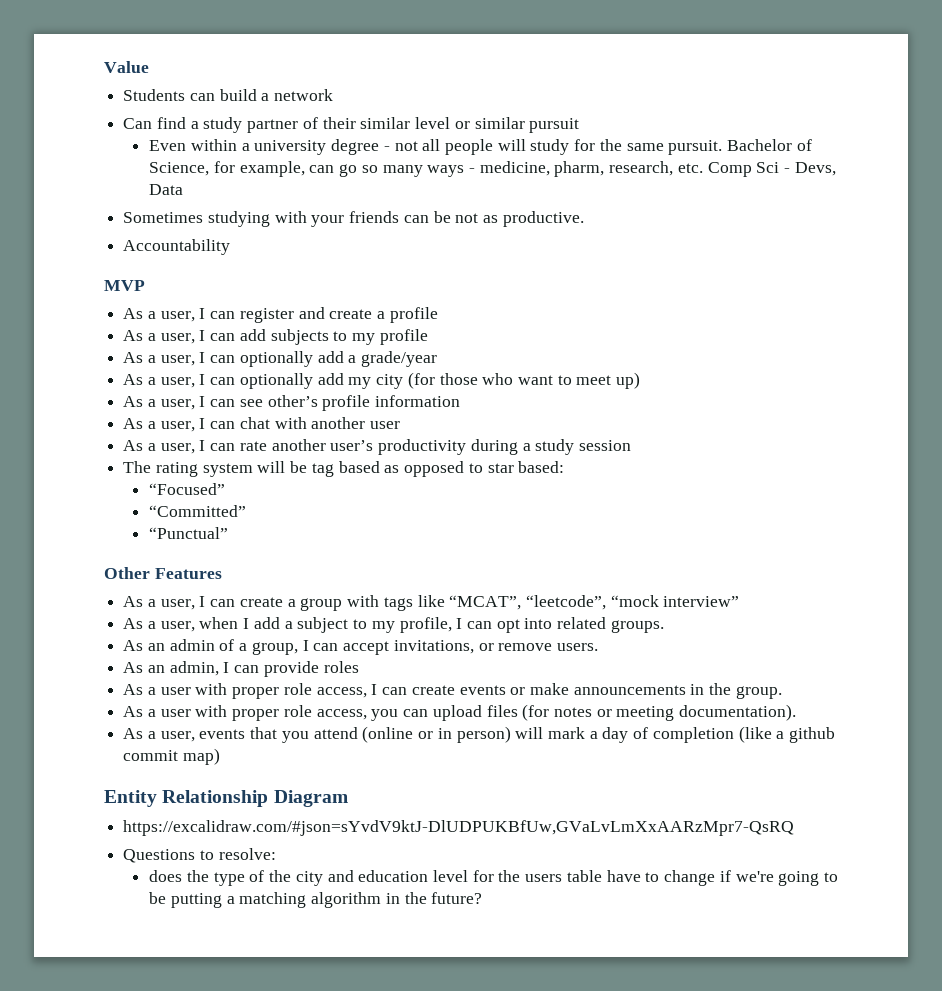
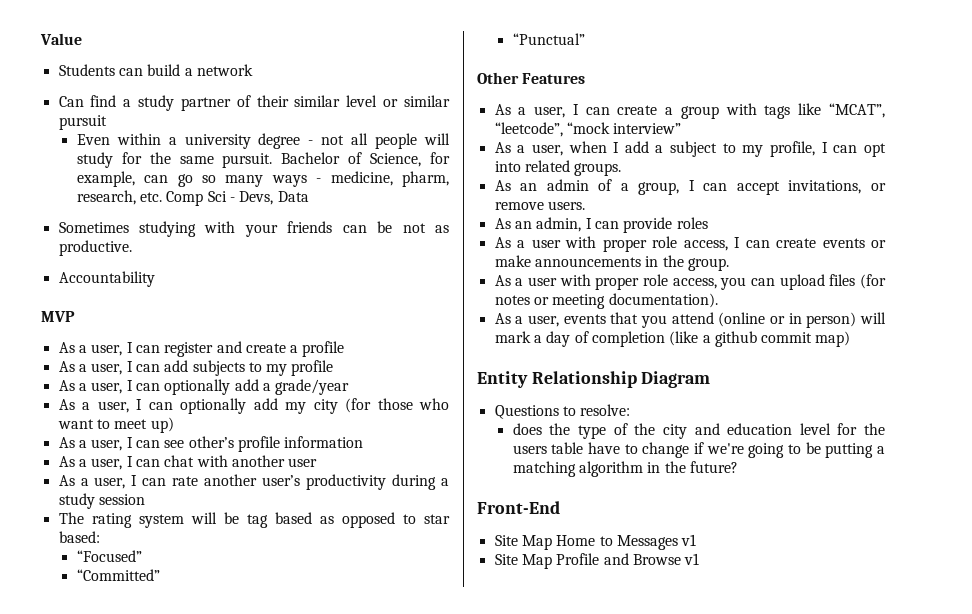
[123,820,795,836] // https://excalidraw.com/#json=sYvdV9ktJ-DlUDPUKBfUw,GVaLvLmXxAARzMpr7-QsRQ -> (711, 379) none
(483, 898) none -> [477,501,560,514] [494,534,697,550] [494,553,700,569] // Front-End // Site Map Home to Messages v1 // Site Map Profile and Browse v1

